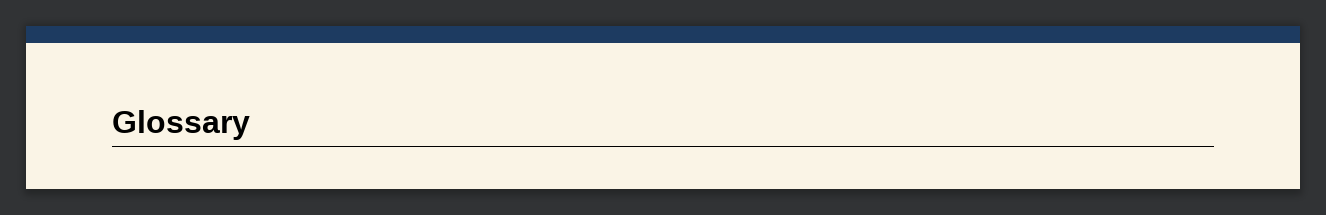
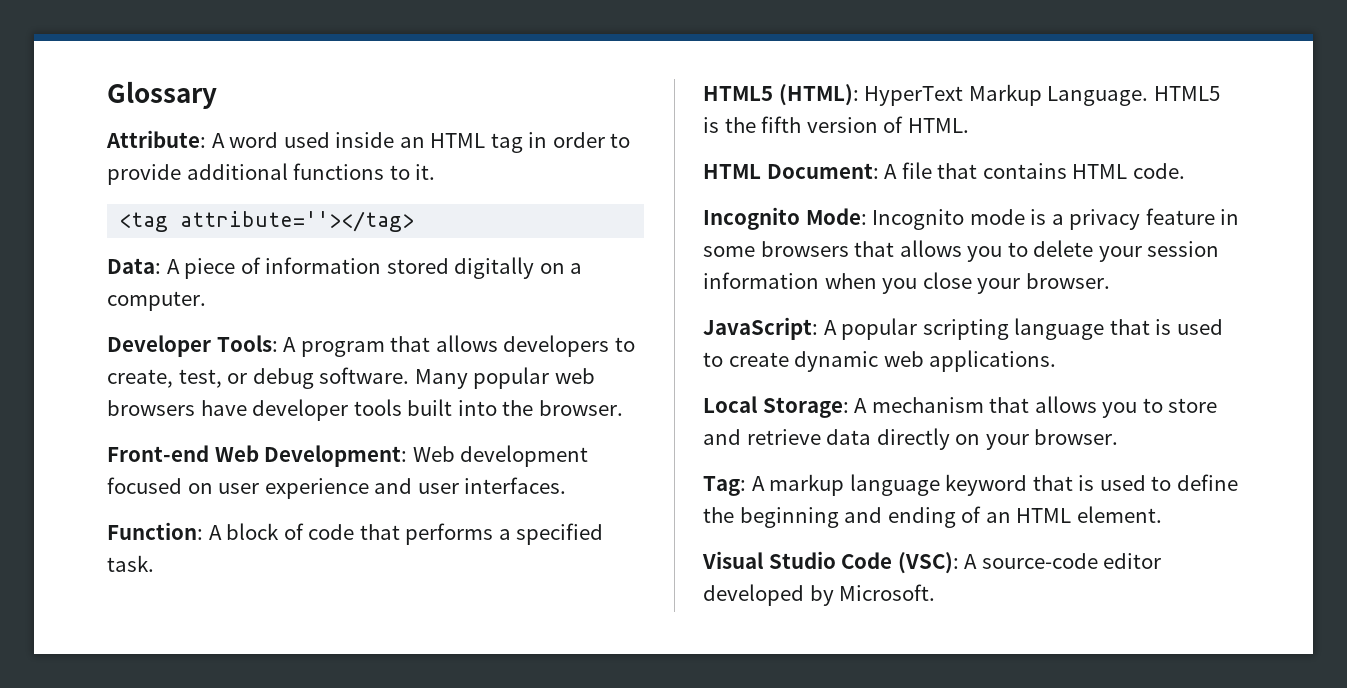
(250, 125) none -> [106,130,631,153] [107,163,436,185] [119,211,415,232] [107,257,583,279] [107,291,206,311] [107,335,635,357] [107,367,595,389] [107,399,623,421] [107,445,589,467] [107,477,567,499] [107,522,604,545] [107,555,154,572] [703,84,1220,106] [703,116,969,133] [703,162,1185,179] [703,207,1240,230] [703,240,1220,262] [703,272,1110,294] [703,317,1223,340] [703,350,1057,372] [703,396,1218,418] [703,428,1119,450] [703,474,1238,496] [703,506,1162,528] [702,551,1162,574] [703,584,936,606] // Attribute: A word used inside an HTML tag in order to provide additional functions to it. // <tag attribute=''></tag> // Data: A piece of information stored digitally on a computer. // Developer Tools: A program that allows developers to create, test, or debug software. Many popular web browsers have developer tools built into the browser. // Front-end Web Development: Web development focused on user experience and user interfaces. // Function: A block of code that performs a specified task. // HTML5 (HTML): HyperText Markup Language. HTML5 is the fifth version of HTML. // HTML Document: A file that contains HTML code. // Incognito Mode: Incognito mode is a privacy feature in some browsers that allows you to delete your session information when you close your browser. // JavaScript: A popular scripting language that is used to create dynamic web applications. // Local Storage: A mechanism that allows you to store and retrieve data directly on your browser. // Tag: A markup language keyword that is used to define the beginning and ending of an HTML element. // Visual Studio Code (VSC): A source-code editor developed by Microsoft.

